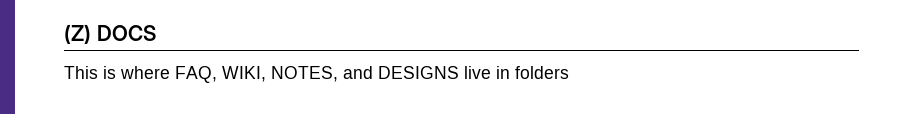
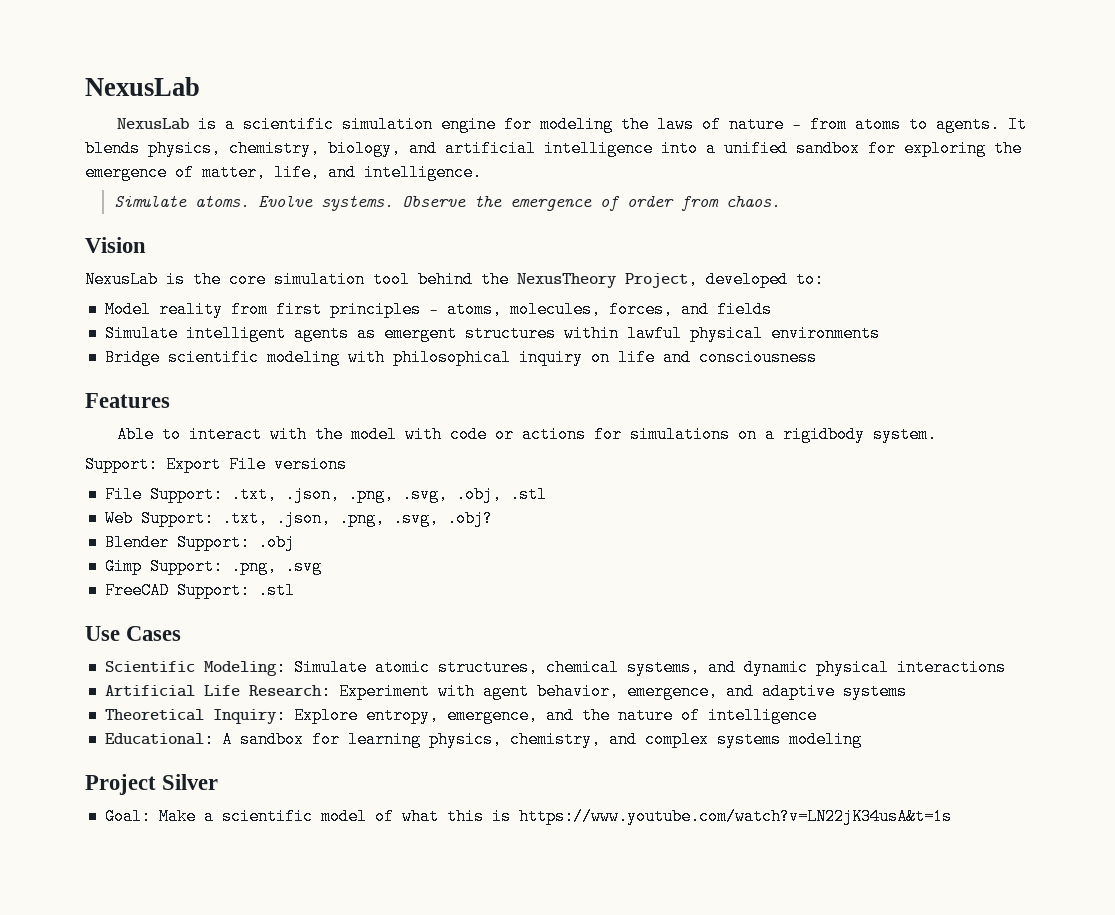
[64,24,156,44] [64,66,569,83] (Z) DOCS // This is where FAQ, WIKI, NOTES, and DESIGNS live in folders -> [85,77,200,96] [116,116,1027,133] [85,140,1022,157] [85,164,482,181] [114,195,781,211] [85,237,146,253] [85,271,824,288] [104,301,772,318] [104,325,880,342] [104,349,817,366] [85,393,170,408] [116,426,937,443] [85,456,347,473] [104,486,547,503] [104,510,493,527] [104,534,295,551] [104,558,322,575] [104,582,295,599] [85,626,182,641] [104,659,1006,676] [104,683,907,700] [104,707,817,724] [104,731,862,748] [85,774,219,795] [104,808,952,825] NexusLab // NexusLab is a scientific simulation engine for modeling the laws of nature — from atoms to agents. It blends physics, chemistry, biology, and artificial intelligence into a unified sandbox for exploring the emergence of matter, life, and intelligence. // Simulate atoms. Evolve systems. Observe the emergence of order from chaos. // Vision // NexusLab is the core simulation tool behind the NexusTheory Project, developed to: // Model reality from first principles — atoms, molecules, forces, and fields // Simulate intelligent agents as emergent structures within lawful physical environments // Bridge scientific modeling with philosophical inquiry on life and consciousness // Features // Able to interact with the model with code or actions for simulations on a rigidbody system. // Support: Export File versions // File Support: .txt, .json, .png, .svg, .obj, .stl // Web Support: .txt, .json, .png, .svg, .obj? // Blender Support: .obj // Gimp Support: .png, .svg // FreeCAD Support: .stl // Use Cases // Scientific Modeling: Simulate atomic structures, chemical systems, and dynamic physical interactions // Artificial Life Research: Experiment with agent behavior, emergence, and adaptive systems // Theoretical Inquiry: Explore entropy, emergence, and the nature of intelligence // Educational: A sandbox for learning physics, chemistry, and complex systems modeling // Project Silver // Goal: Make a scientific model of what this is https://www.youtube.com/watch?v=LN22jK34usA&t=1s

